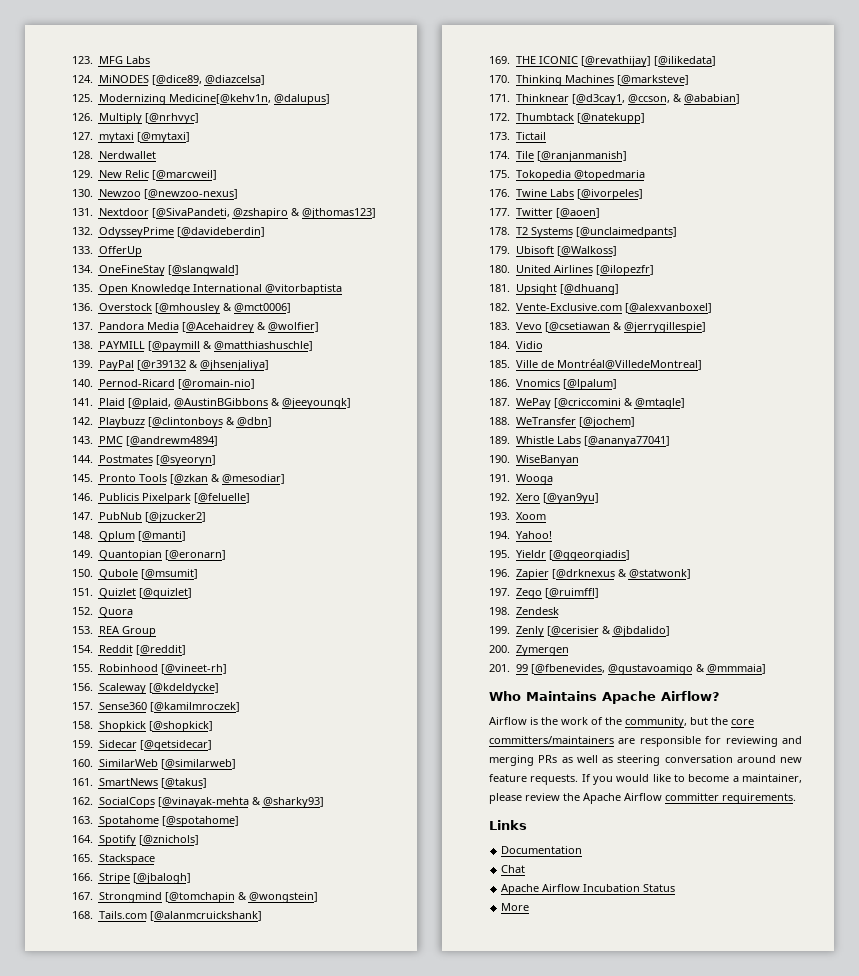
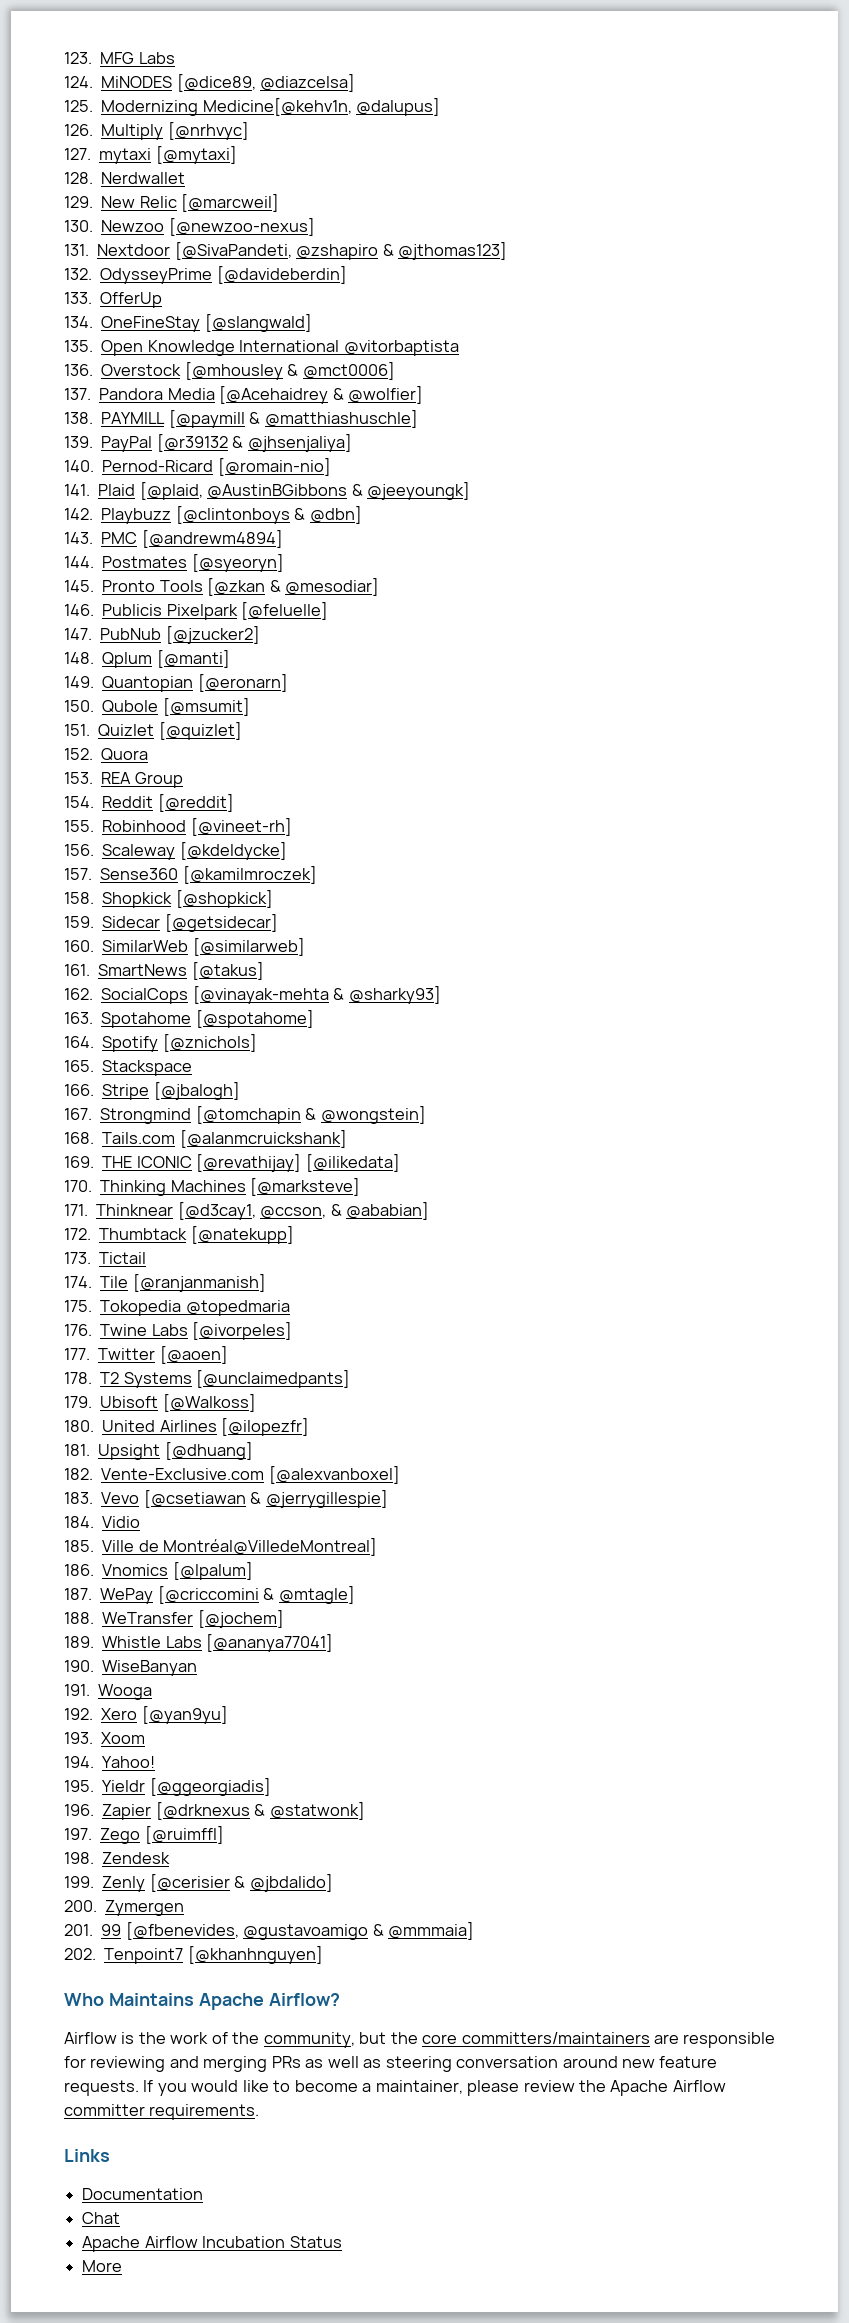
(766, 669) none -> [64,1946,323,1964] // 202. Tenpoint7 [@khanhnguyen]

